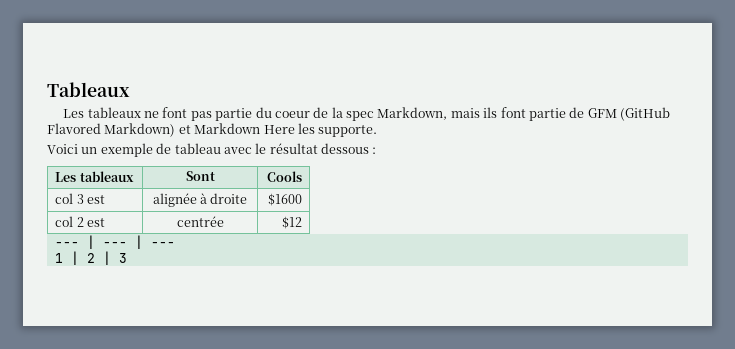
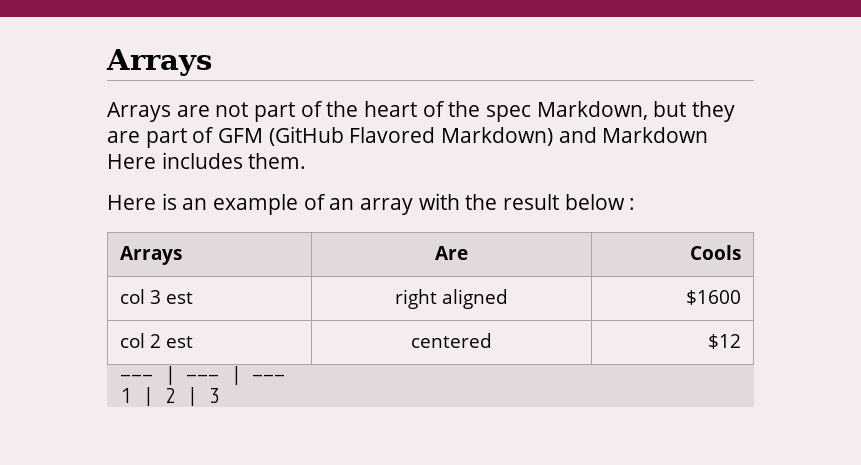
[47,82,130,97] [63,107,585,121] Tableaux // Les tableaux ne font pas partie du coeur de la spec Markdown, mais ils font partie de -> [106,49,212,76] [107,101,736,122] [107,127,215,148] Arrays // Arrays are not part of the heart of the spec Markdown, but they are part of
[178,125,191,134] et -> [558,127,597,143] and
[297,123,378,137] [47,143,377,157] [55,171,134,182] [185,171,215,181] les supporte. // Voici un exemple de tableau avec le résultat dessous : // Les tableaux | Sont -> [161,152,307,169] [107,193,636,215] [119,246,182,265] [435,246,468,260] includes them. // Here is an example of an array with the result below : // Arrays | Are
[152,193,248,207] alignée à droite -> [394,289,509,309] right aligned
[176,216,224,227] centrée -> [411,333,492,348] centered

